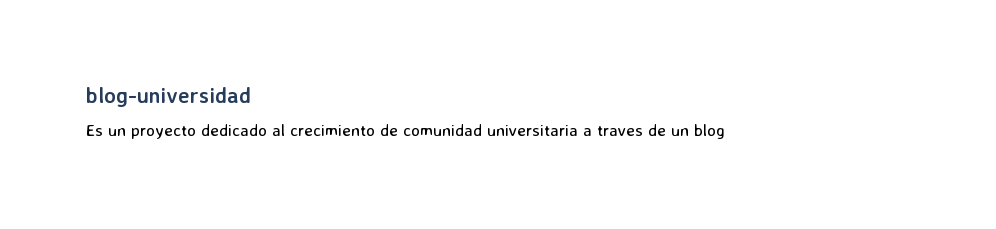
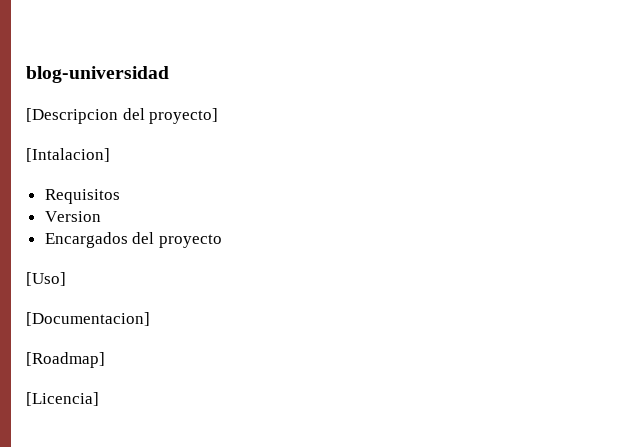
[86,124,725,139] Es un proyecto dedicado al crecimiento de comunidad universitaria a traves de un blog -> [26,108,219,124] [26,148,110,162] [44,189,120,204] [44,211,101,222] [44,232,222,248] [26,272,66,286] [26,312,150,326] [26,352,105,368] [26,392,99,406] [Descripcion del proyecto] // [Intalacion] // Requisitos // Version // Encargados del proyecto // [Uso] // [Documentacion] // [Roadmap] // [Licencia]

